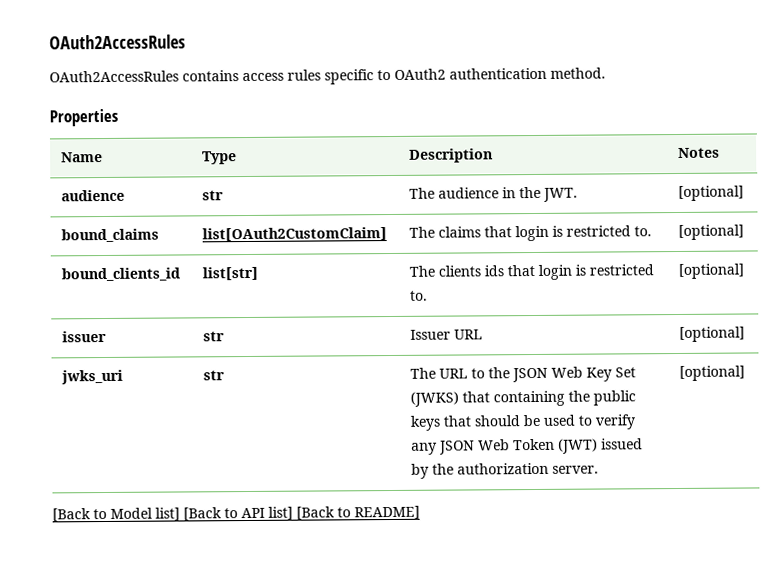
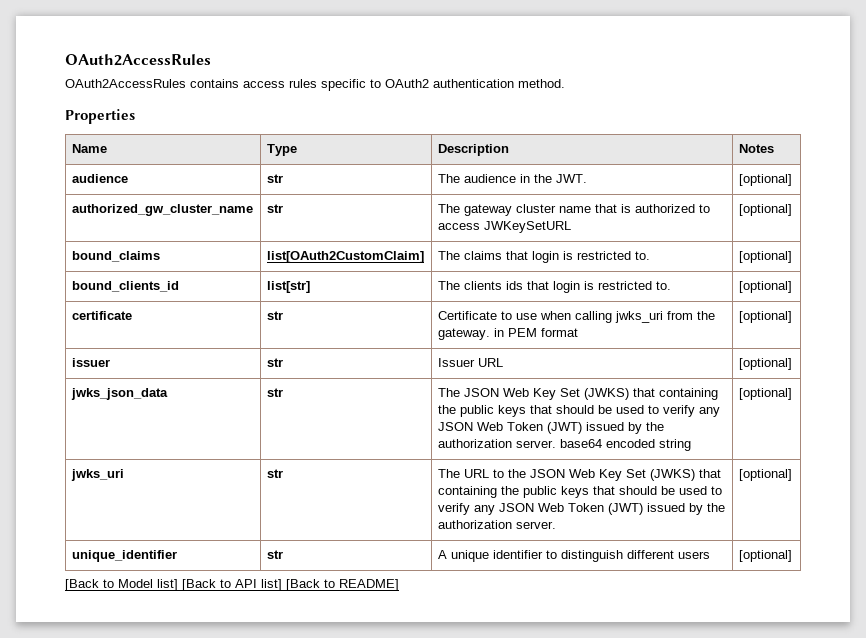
(745, 193) none -> [71,204,253,216] [266,204,283,213] [437,204,710,216] [437,221,571,233] [738,204,792,216] // authorized_gw_cluster_name | str | The gateway cluster name that is authorized to access JWKeySetURL | [optional]
(745, 271) none -> [71,311,132,320] [266,311,283,320] [437,311,715,323] [437,328,578,340] [738,311,792,323] // certificate | str | Certificate to use when calling jwks_uri from the gateway. in PEM format | [optional]
(746, 334) none -> [70,388,168,400] [266,388,283,397] [437,388,718,400] [437,405,720,417] [437,422,664,434] [437,439,691,451] [738,388,792,400] // jwks_json_data | str | The JSON Web Key Set (JWKS) that containing the public keys that should be used to verify any JSON Web Token (JWT) issued by the authorization server. base64 encoded string | [optional]
(746, 373) none -> [71,550,177,562] [266,550,283,559] [437,550,710,562] [738,550,792,562] // unique_identifier | str | A unique identifier to distinguish different users | [optional]

